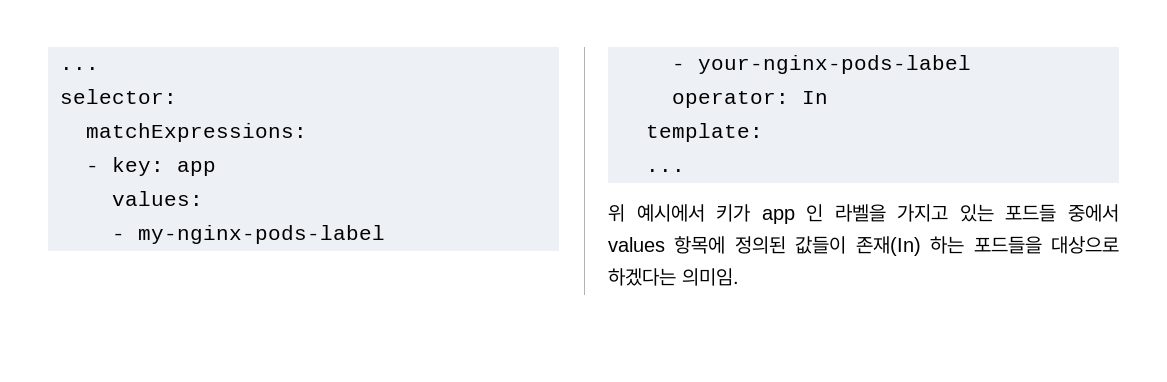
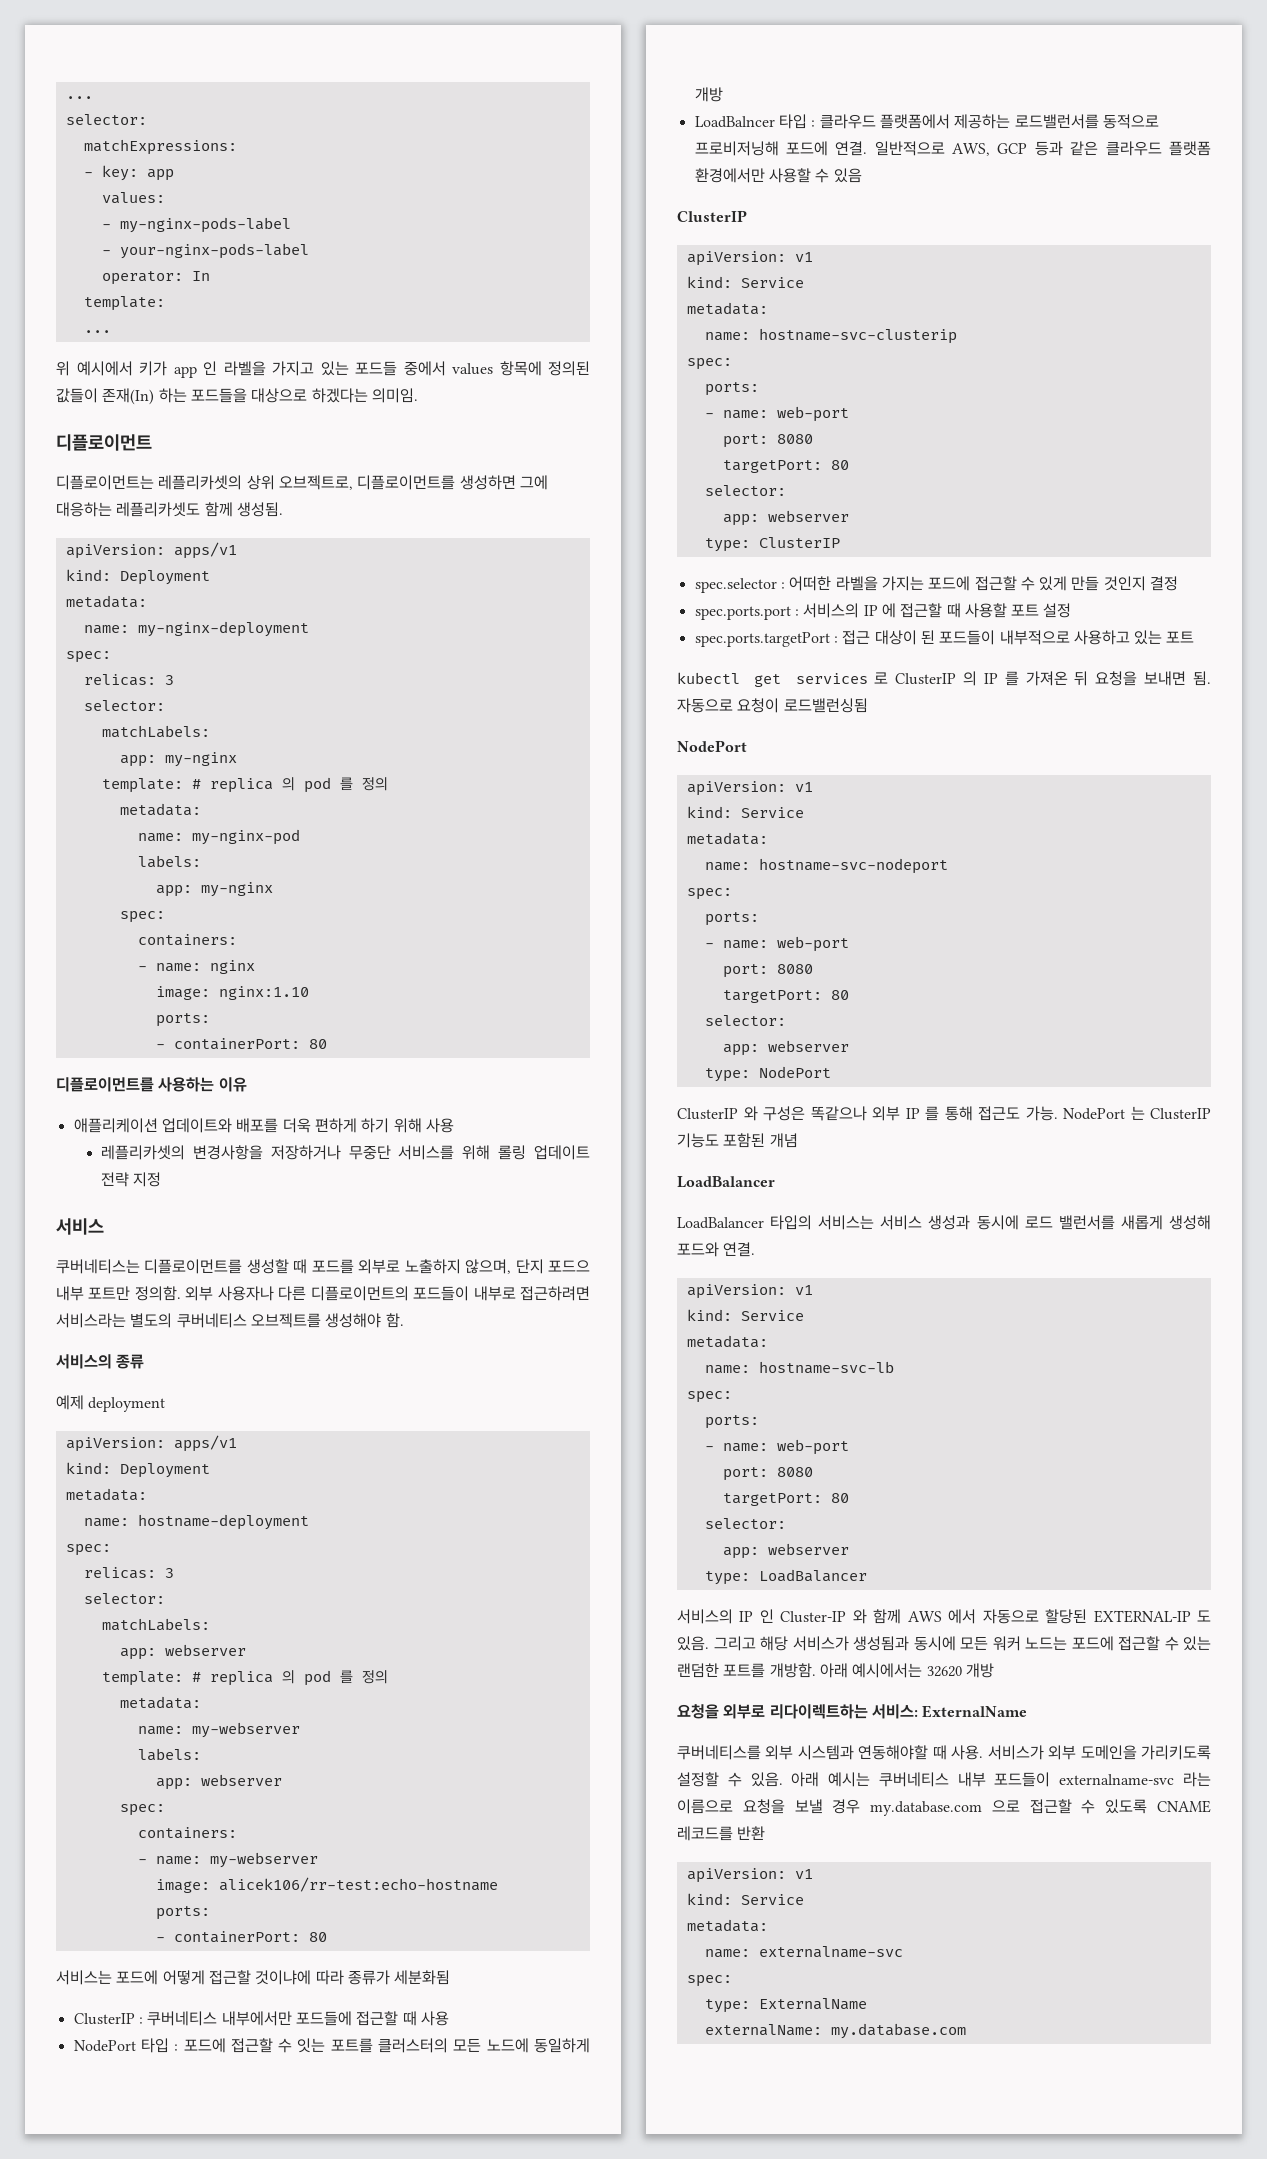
(739, 277) none -> [56,434,152,451] [56,475,548,490] [56,502,283,517] [65,542,237,559] [65,569,210,585] [65,595,147,608] [83,621,309,637] [65,651,111,663] [83,674,174,686] [83,700,165,711] [101,725,210,738] [119,752,237,767] [101,777,388,793] [119,803,201,816] [137,829,300,845] [137,855,201,868] [155,882,273,897] [119,911,165,923] [137,934,237,946] [137,960,255,974] [155,986,309,1000] [155,1013,210,1027] [155,1038,327,1050] [56,1077,247,1092] [73,1118,454,1133] [101,1145,590,1160] [101,1172,162,1187] [56,1218,104,1235] [56,1259,591,1274] [56,1286,591,1301] [56,1313,404,1328] [56,1354,145,1369] [56,1395,166,1412] [65,1435,237,1452] [65,1462,210,1478] [65,1488,147,1501] [83,1514,309,1530] [65,1544,111,1556] [83,1567,174,1579] [83,1593,165,1604] [101,1618,210,1631] [119,1644,246,1660] [101,1670,388,1686] [119,1696,201,1709] [137,1722,300,1738] [137,1748,201,1761] [155,1774,282,1790] [119,1804,165,1816] [137,1827,237,1839] [137,1852,318,1868] [155,1877,498,1893] [155,1906,210,1920] [155,1931,327,1943] [56,1970,451,1985] [73,2011,449,2026] [73,2038,590,2053] [694,87,723,102] [694,114,1159,129] [694,141,1211,156] [694,168,862,183] [677,210,747,222] [686,251,813,266] [686,276,804,288] [686,302,768,315] [704,328,957,344] [686,358,732,370] [704,382,759,396] [704,406,849,422] [722,434,813,448] [722,460,849,473] [704,485,786,496] [722,510,849,526] [704,537,840,552] [694,576,1179,593] [694,603,1072,620] [694,630,1195,647] [677,671,1212,687] [677,698,868,713] [677,740,747,752] [686,781,813,796] [686,806,804,818] [686,832,768,845] [704,858,948,874] [686,888,732,900] [704,912,759,926] [704,936,849,952] [722,964,813,978] [722,990,849,1003] [704,1015,786,1026] [722,1040,849,1056] [704,1066,831,1082] [677,1106,1211,1121] [677,1133,798,1148] [677,1176,775,1188] [677,1215,1211,1230] [677,1242,756,1257] [686,1284,813,1299] [686,1309,804,1321] [686,1335,768,1348] [704,1361,894,1374] [686,1391,732,1403] [704,1415,759,1429] [704,1439,849,1455] [722,1467,813,1481] [722,1493,849,1506] [704,1518,786,1529] [722,1543,849,1559] [704,1569,867,1585] [677,1609,1211,1624] [677,1636,1211,1651] [677,1663,994,1678] [677,1704,1028,1719] [677,1745,1211,1760] [677,1772,1211,1787] [677,1799,1211,1816] [677,1826,766,1841] [686,1868,813,1883] [686,1893,804,1905] [686,1919,768,1932] [704,1946,903,1958] [686,1975,732,1987] [704,1998,867,2013] [704,2023,966,2039] // 디플로이먼트 // 디플로이먼트는 레플리카셋의 상위 오브젝트로, 디플로이먼트를 생성하면 그에 대응하는 레플리카셋도 함께 생성됨. // apiVersion: apps/v1 // kind: Deployment // metadata: // name: my-nginx-deployment // spec: // relicas: 3 // selector: // matchLabels: // app: my-nginx // template: # replica 의 pod 를 정의 // metadata: // name: my-nginx-pod // labels: // app: my-nginx // spec: // containers: // - name: nginx // image: nginx:1.10 // ports: // - containerPort: 80 // 디플로이먼트를 사용하는 이유 // 애플리케이션 업데이트와 배포를 더욱 편하게 하기 위해 사용 // 레플리카셋의 변경사항을 저장하거나 무중단 서비스를 위해 롤링 업데이트 전략 지정 // 서비스 // 쿠버네티스는 디플로이먼트를 생성할 때 포드를 외부로 노출하지 않으며, 단지 포드으 내부 포트만 정의함. 외부 사용자나 다른 디플로이먼트의 포드들이 내부로 접근하려면 서비스라는 별도의 쿠버네티스 오브젝트를 생성해야 함. // 서비스의 종류 // 예제 deployment // apiVersion: apps/v1 // kind: Deployment // metadata: // name: hostname-deployment // spec: // relicas: 3 // selector: // matchLabels: // app: webserver // template: # replica 의 pod 를 정의 // metadata: // name: my-webserver // labels: // app: webserver // spec: // containers: // - name: my-webserver // image: alicek106/rr-test:echo-hostname // ports: // - containerPort: 80 // 서비스는 포드에 어떻게 접근할 것이냐에 따라 종류가 세분화됨 // ClusterIP : 쿠버네티스 내부에서만 포드들에 접근할 때 사용 // NodePort 타입 : 포드에 접근할 수 잇는 포트를 클러스터의 모든 노드에 동일하게 개방 // LoadBalncer 타입 : 클라우드 플랫폼에서 제공하는 로드밸런서를 동적으로 프로비저닝해 포드에 연결. 일반적으로 AWS, GCP 등과 같은 클라우드 플랫폼 환경에서만 사용할 수 있음 // ClusterIP // apiVersion: v1 // kind: Service // metadata: // name: hostname-svc-clusterip // spec: // ports: // - name: web-port // port: 8080 // targetPort: 80 // selector: // app: webserver // type: ClusterIP // spec.selector : 어떠한 라벨을 가지는 포드에 접근할 수 있게 만들 것인지 결정 // spec.ports.port : 서비스의 IP 에 접근할 때 사용할 포트 설정 // spec.ports.targetPort : 접근 대상이 된 포드들이 내부적으로 사용하고 있는 포트 // kubectl get services 로 ClusterIP 의 IP 를 가져온 뒤 요청을 보내면 됨. 자동으로 요청이 로드밸런싱됨 // NodePort // apiVersion: v1 // kind: Service // metadata: // name: hostname-svc-nodeport // spec: // ports: // - name: web-port // port: 8080 // targetPort: 80 // selector: // app: webserver // type: NodePort // ClusterIP 와 구성은 똑같으나 외부 IP 를 통해 접근도 가능. NodePort 는 ClusterIP 기능도 포함된 개념 // LoadBalancer // LoadBalancer 타입의 서비스는 서비스 생성과 동시에 로드 밸런서를 새롭게 생성해 포드와 연결. // apiVersion: v1 // kind: Service // metadata: // name: hostname-svc-lb // spec: // ports: // - name: web-port // port: 8080 // targetPort: 80 // selector: // app: webserver // type: LoadBalancer // 서비스의 IP 인 Cluster-IP 와 함께 AWS 에서 자동으로 할당된 EXTERNAL-IP 도 있음. 그리고 해당 서비스가 생성됨과 동시에 모든 워커 노드는 포드에 접근할 수 있는 랜덤한 포트를 개방함. 아래 예시에서는 32620 개방 // 요청을 외부로 리다이렉트하는 서비스: ExternalName // 쿠버네티스를 외부 시스템과 연동해야할 때 사용. 서비스가 외부 도메인을 가리키도록 설정할 수 있음. 아래 예시는 쿠버네티스 내부 포드들이 externalname-svc 라는 이름으로 요청을 보낼 경우 my.database.com 으로 접근할 수 있도록 CNAME 레코드를 반환 // apiVersion: v1 // kind: Service // metadata: // name: externalname-svc // spec: // type: ExternalName // externalName: my.database.com

